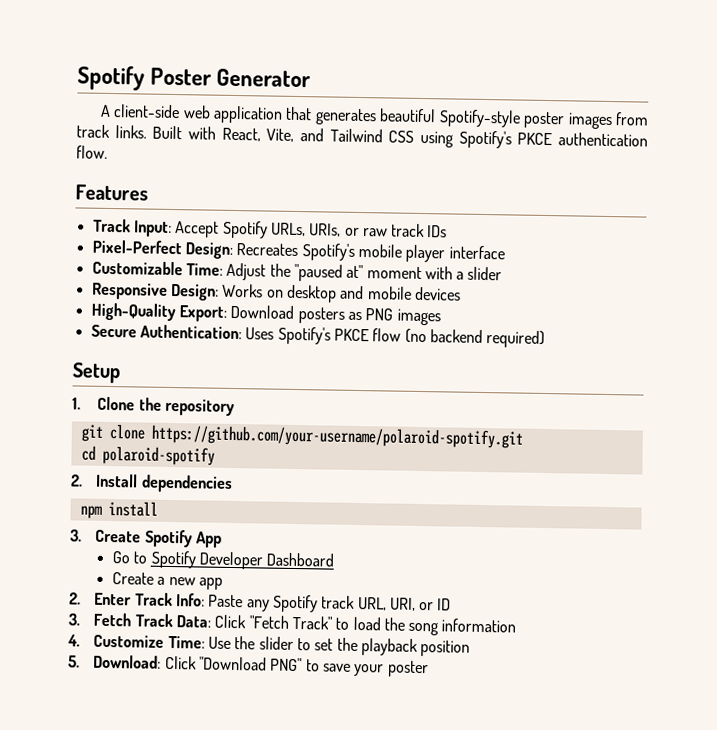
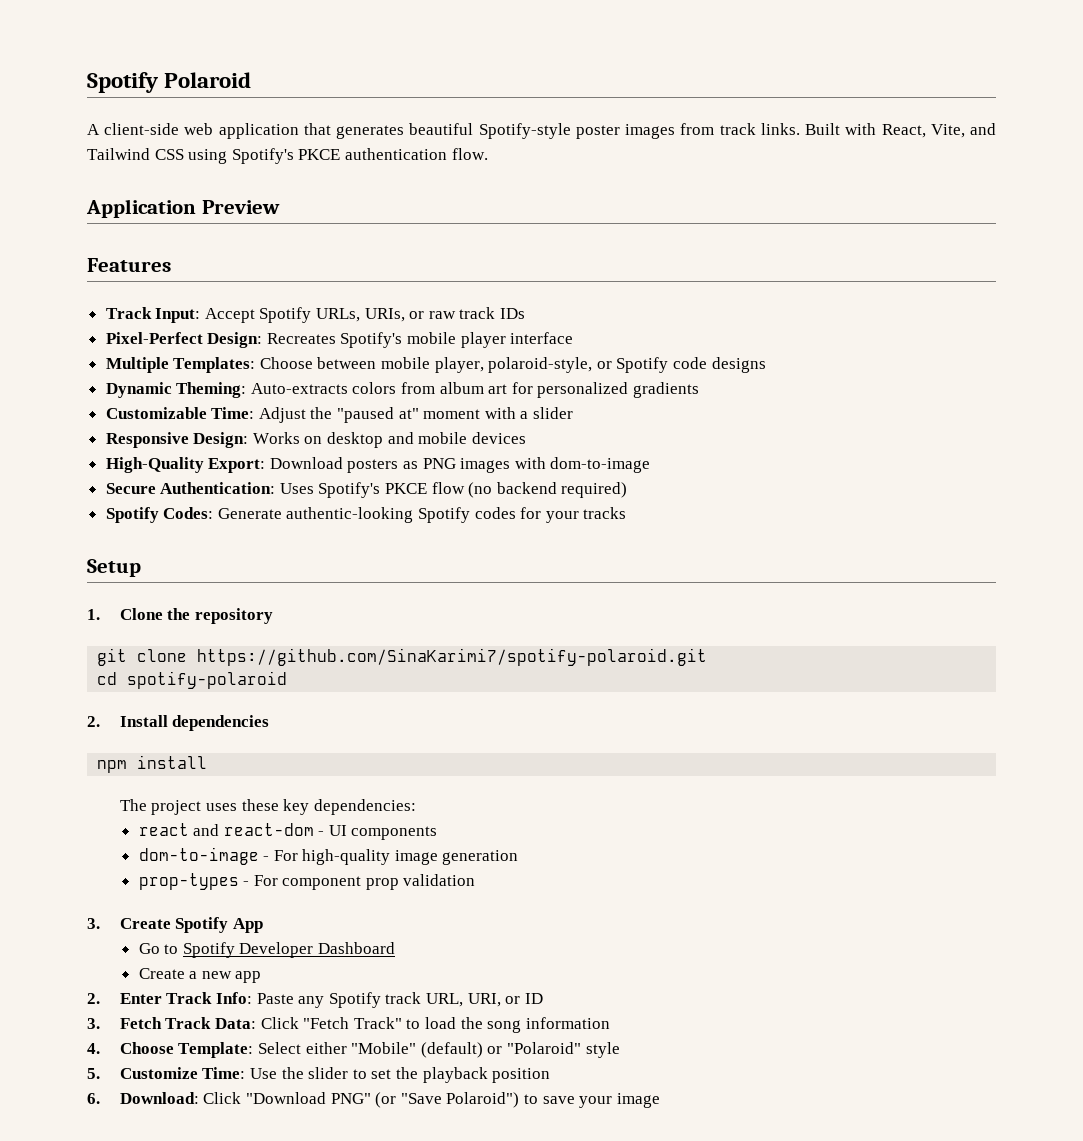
[77,65,312,91] Spotify Poster Generator -> [87,72,252,93] Spotify Polaroid
(108, 152) none -> [86,199,280,218] // Application Preview
(505, 252) none -> [105,357,766,373] [105,382,700,398] // Multiple Templates: Choose between mobile player, polaroid-style, or Spotify code designs // Dynamic Theming: Auto-extracts colors from album art for personalized gradients
(441, 317) none -> [514,457,651,473] with dom-to-image
(546, 339) none -> [105,507,627,523] // Spotify Codes: Generate authentic-looking Spotify codes for your tracks
[150,424,523,449] https://github.com/your-username/polaroid-spotify.git -> [197,648,708,666] https://github.com/SinaKarimi7/spotify-polaroid.git
[101,445,215,466] polaroid-spotify -> [127,671,288,689] spotify-polaroid
(158, 508) none -> [119,799,416,815] [138,823,438,840] [138,847,519,865] [138,873,476,890] // The project uses these key dependencies: // react and react-dom - UI components // dom-to-image - For high-quality image generation // prop-types - For component prop validation
(80, 640) none -> [119,1042,620,1058] [87,1068,100,1079] Choose Template: Select either "Mobile" (default) or "Polaroid" style // 5.
[68,655,80,668] 5. -> [87,1093,100,1104] 6.
(303, 664) none -> [375,1092,520,1108] (or "Save Polaroid")
[387,660,429,678] poster -> [616,1093,660,1108] image

